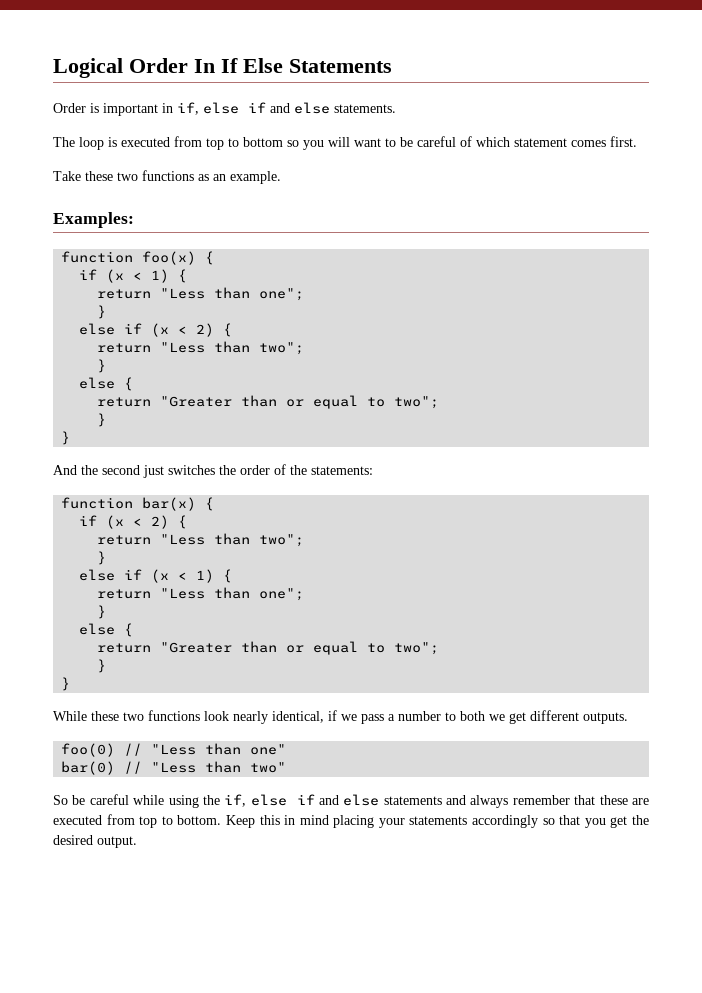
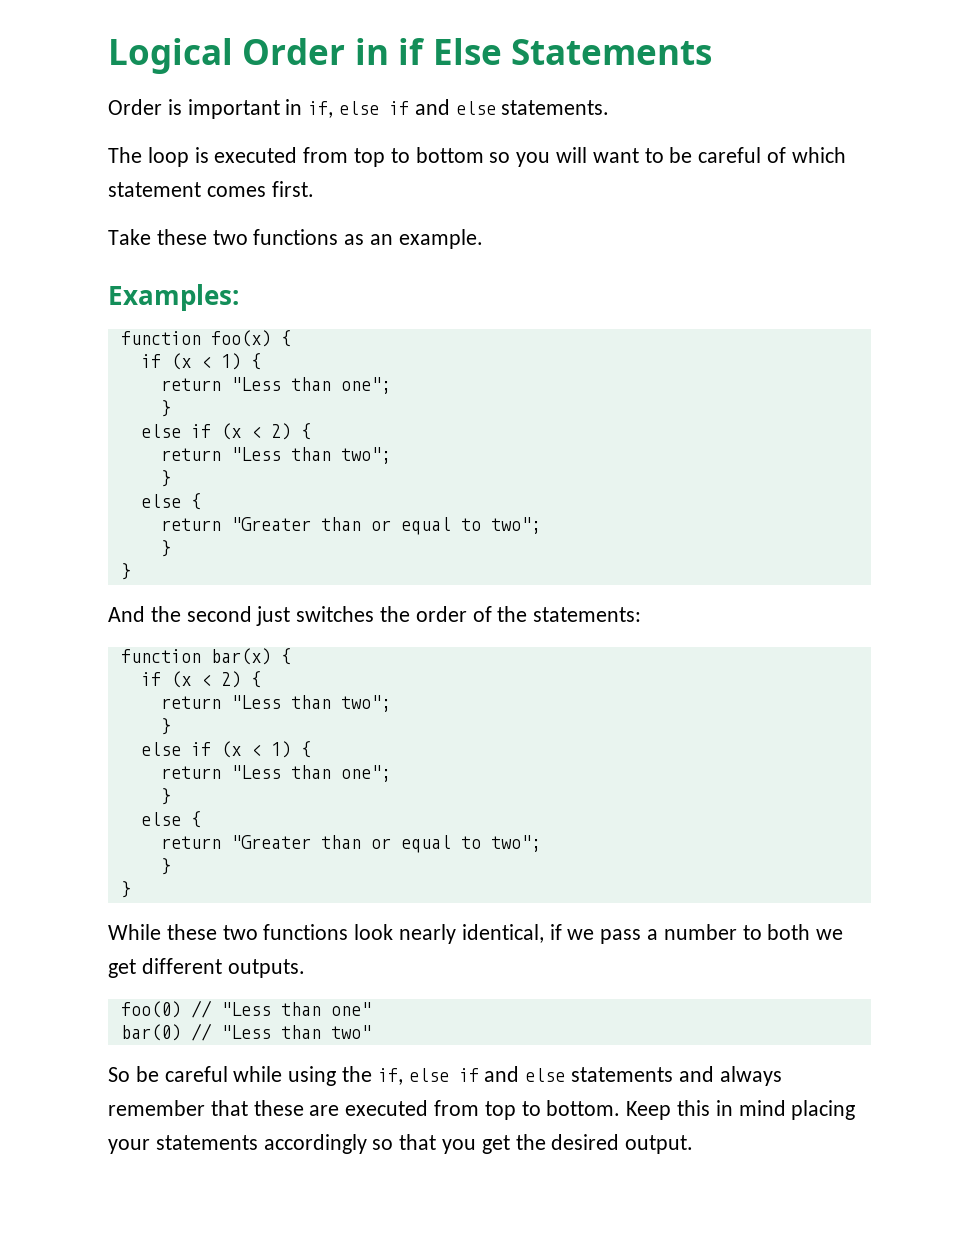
[194,58,238,73] In If -> [354,38,426,65] in if

